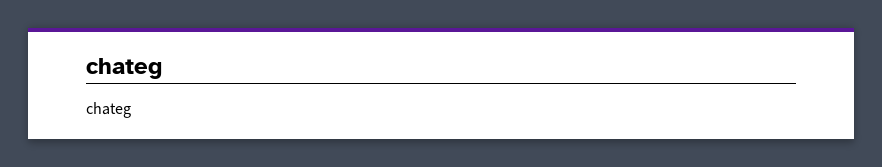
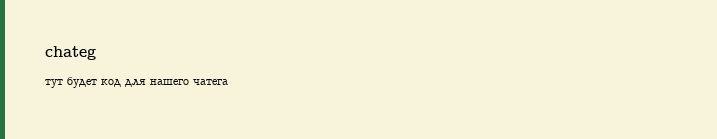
[86,102,131,118] chateg -> [45,77,228,88] тут будет код для нашего чатега

